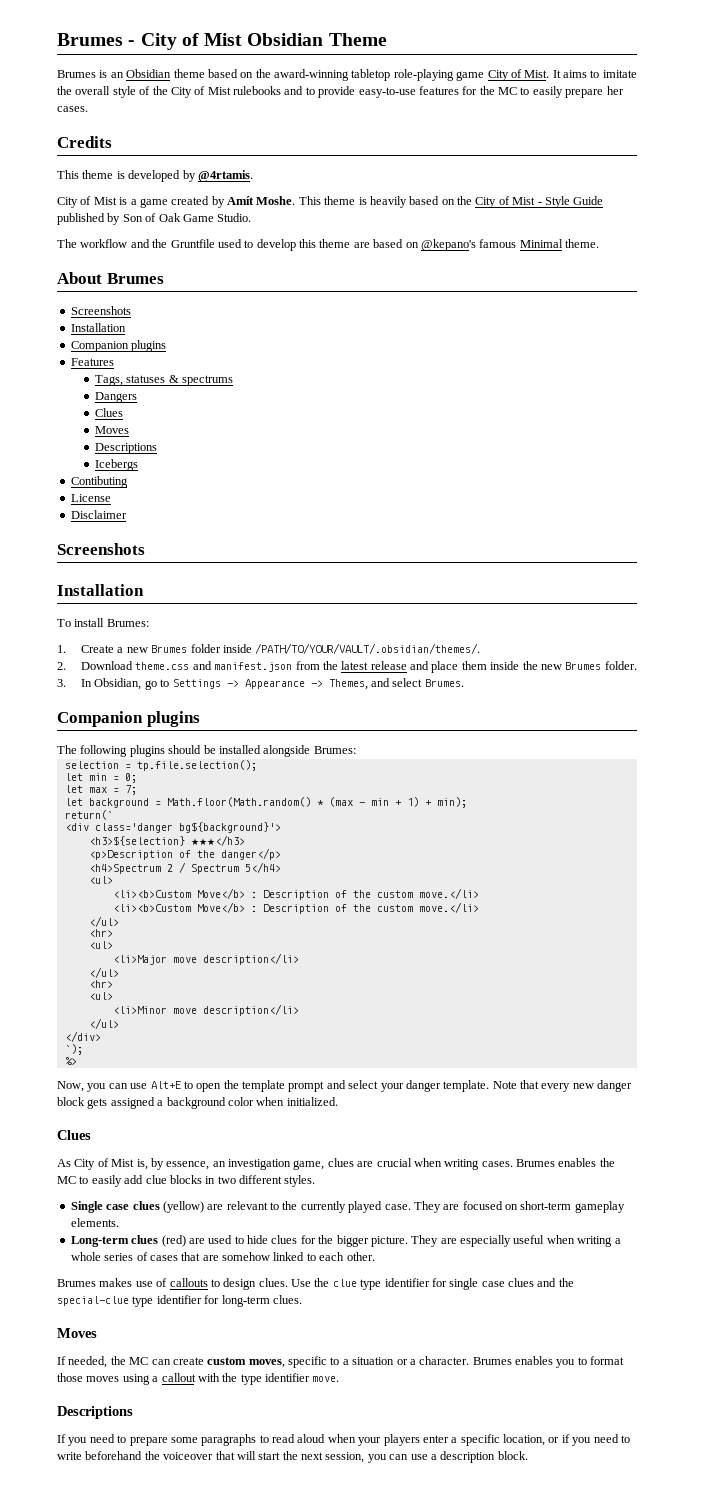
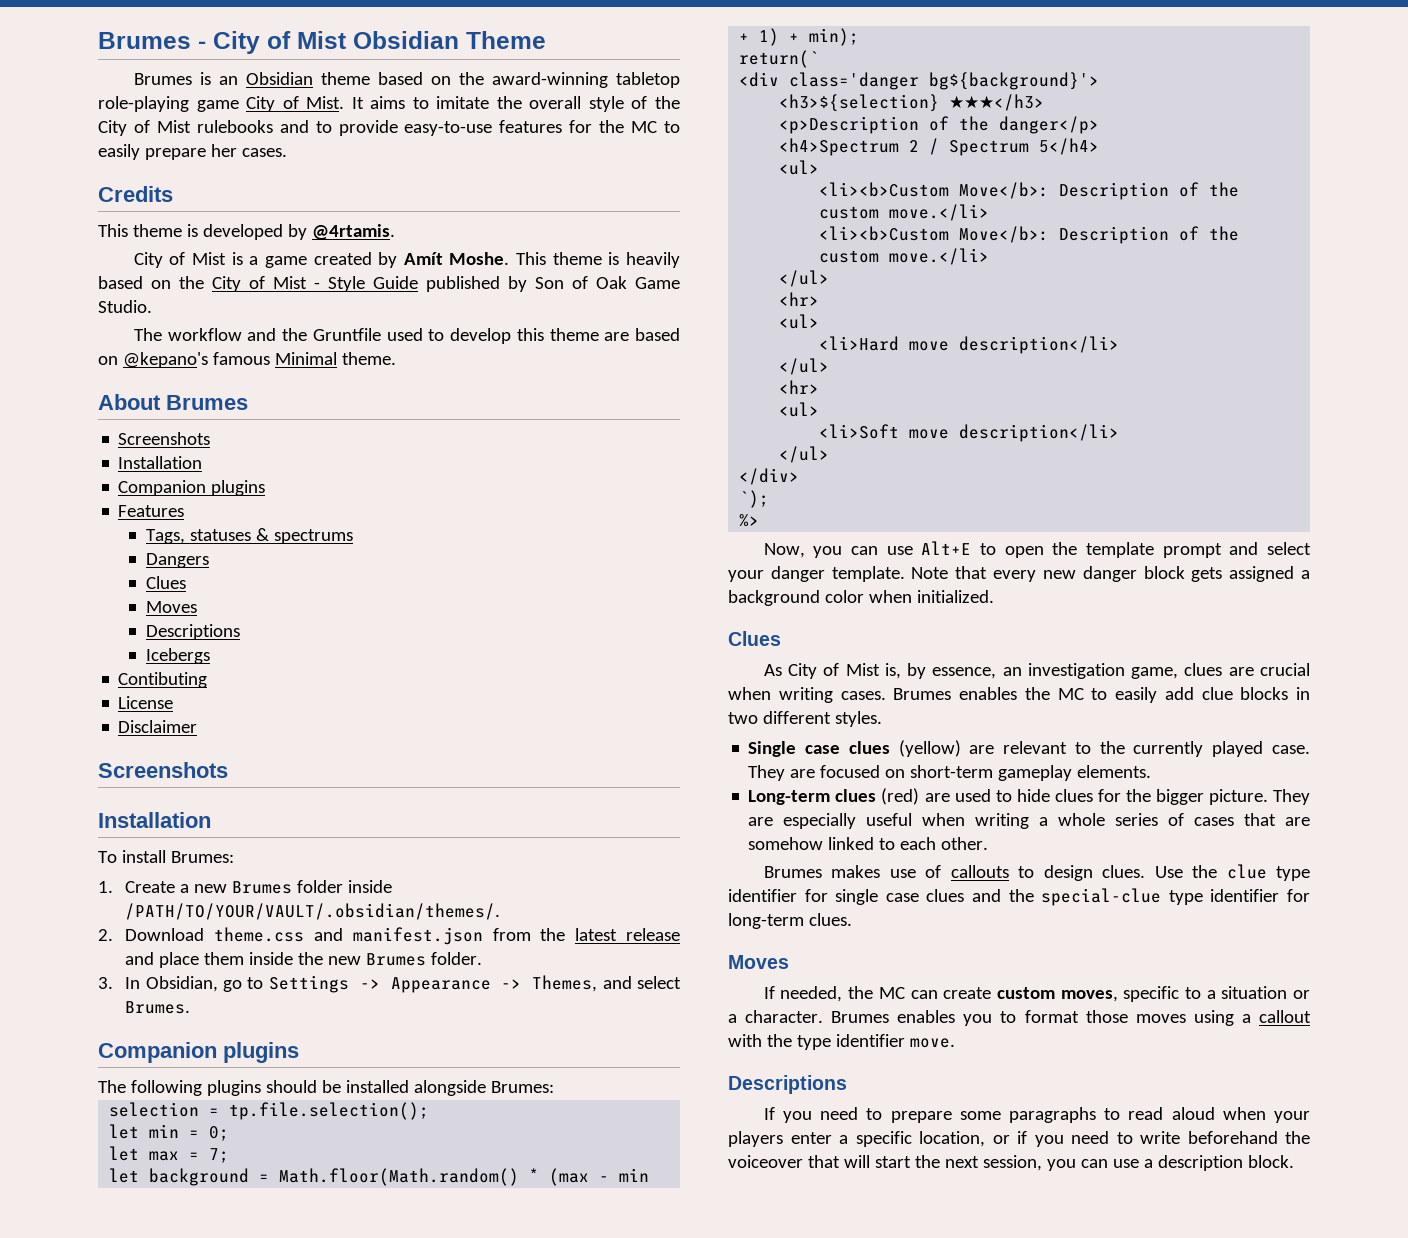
[196,888,257,899] Move</b> : -> [959,182,1050,199] Move</b>:
[196,902,257,913] Move</b> : -> [959,226,1050,243] Move</b>:
[112,955,167,965] <li>Major -> [819,336,900,351] <li>Hard
[112,1006,167,1014] <li>Minor -> [819,424,900,439] <li>Soft

